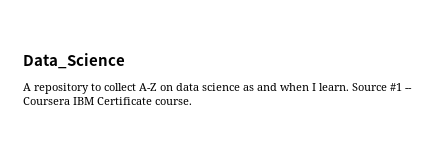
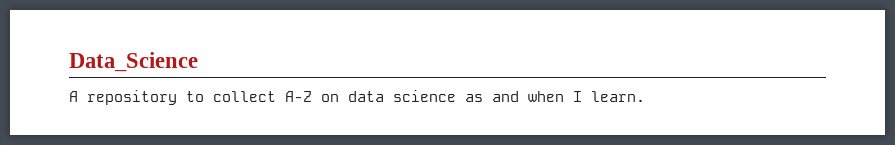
[352,83,412,91] [23,97,192,105] Source #1 -- Coursera IBM Certificate course. -> (645, 96) none

